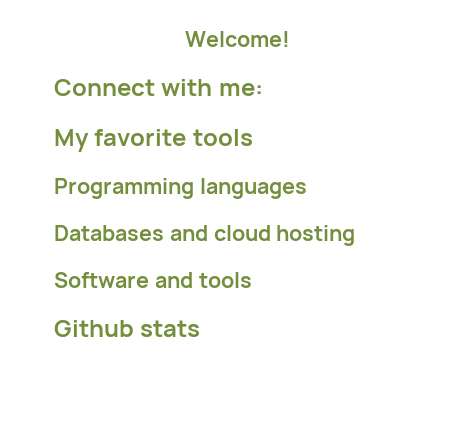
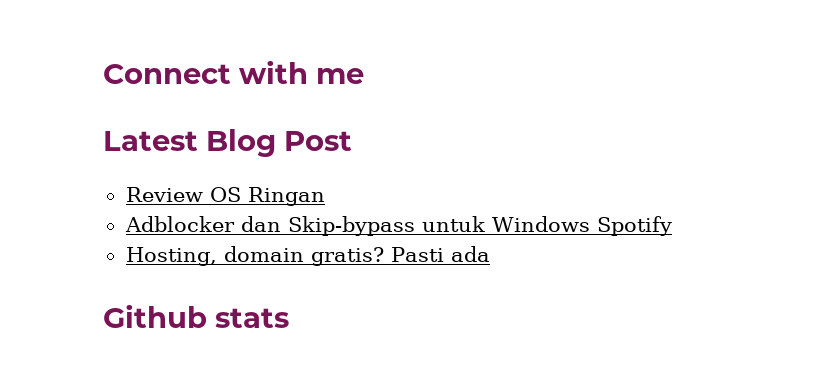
[185,31,290,47] Welcome! // -> (103, 74) none
[218,83,263,96] [54,129,253,152] [54,178,307,199] [54,225,356,246] [54,272,252,288] me: // My favorite tools // Programming languages // Databases and cloud hosting // Software and tools -> [316,68,364,84] [103,129,352,157] [125,187,325,206] [124,216,672,236] [125,246,490,266] me // Latest Blog Post // Review OS Ringan // Adblocker dan Skip-bypass untuk Windows Spotify // Hosting, domain gratis? Pasti ada

